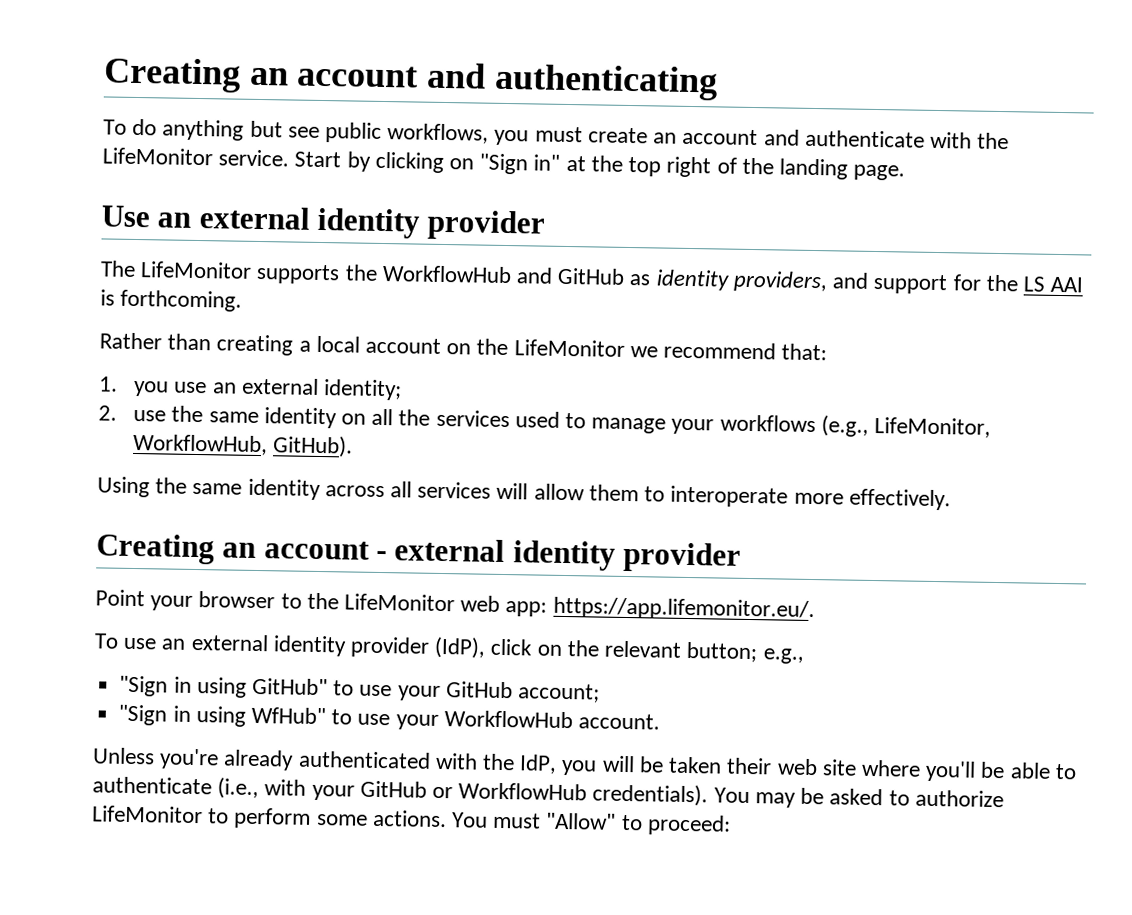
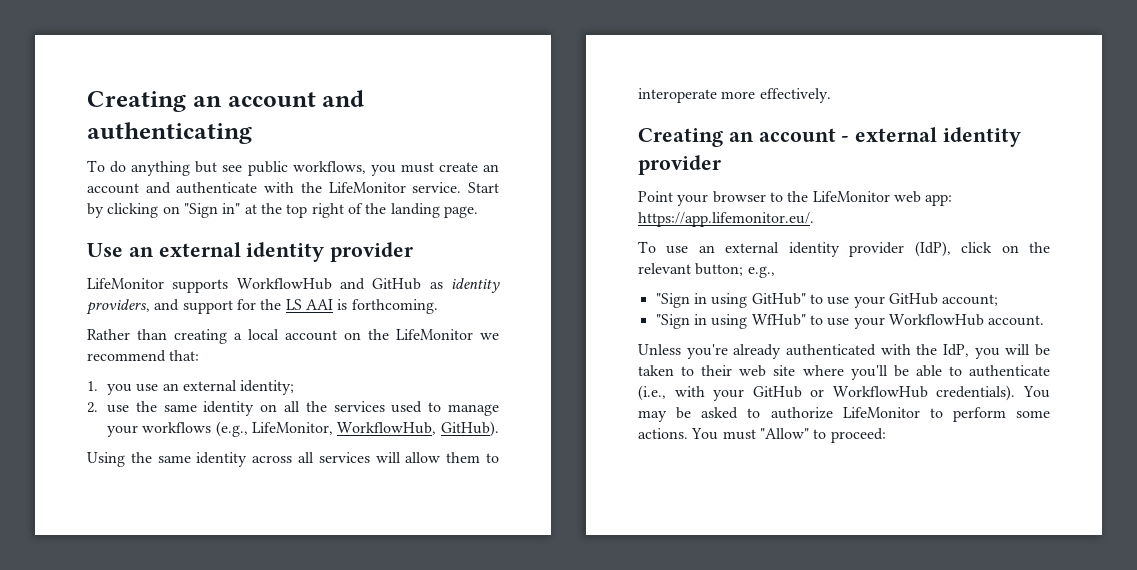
[100,260,136,277] The -> (414, 252) none
[344,264,378,281] the -> (229, 286) none
(723, 765) none -> [681,366,695,376] to

